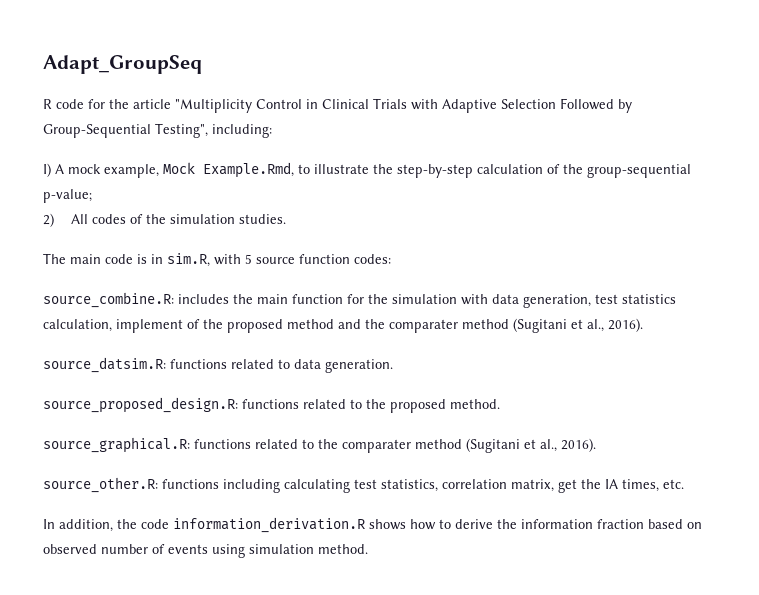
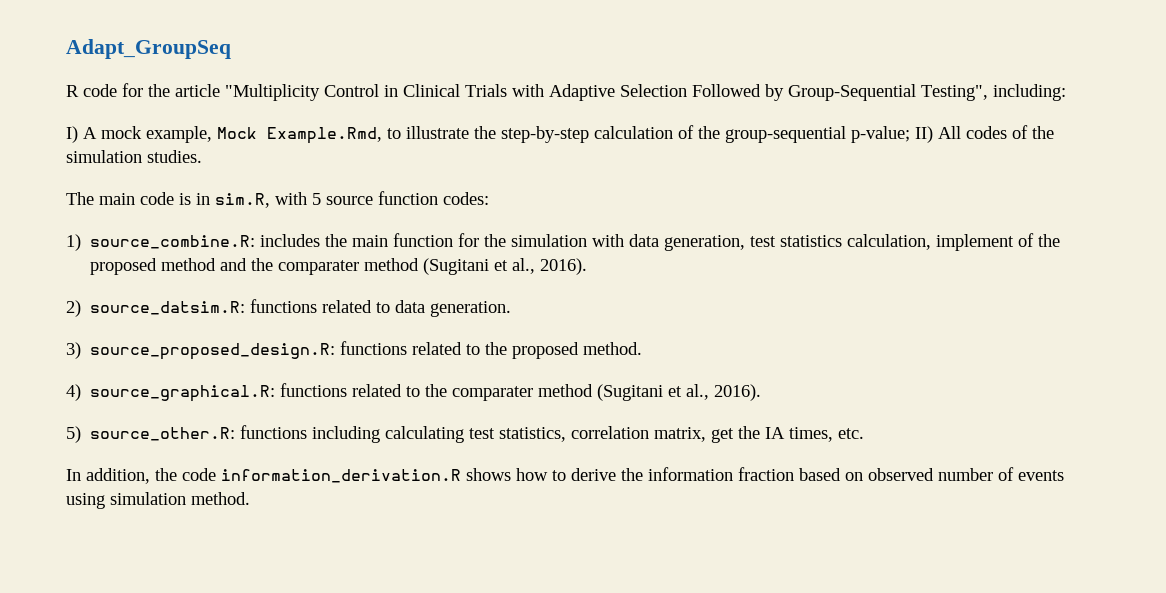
[43,213,54,227] // 2) -> [915,126,933,143] II)
(391, 259) none -> [66,234,81,251] 1)
(643, 325) none -> [66,300,81,317] 2)
(393, 366) none -> [66,342,81,359] 3)
(500, 404) none -> [66,384,81,401] 4)
(596, 445) none -> [66,426,81,443] 5)

